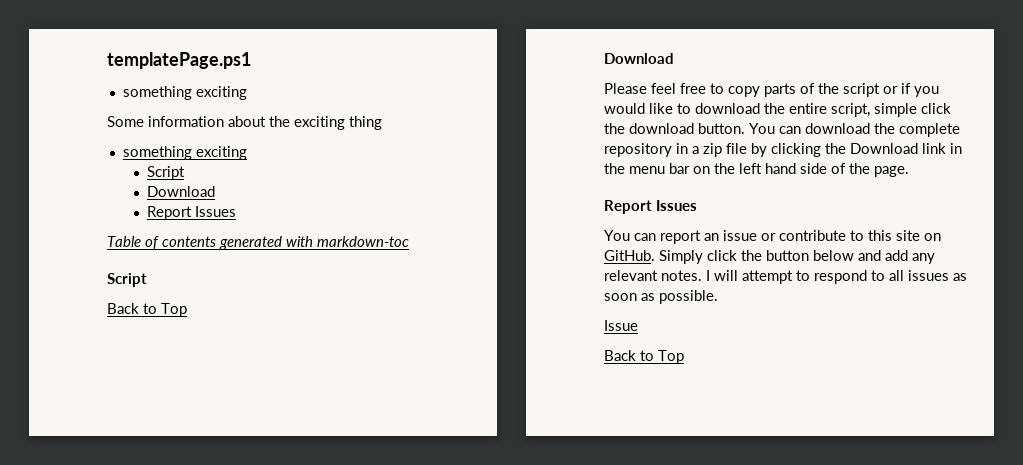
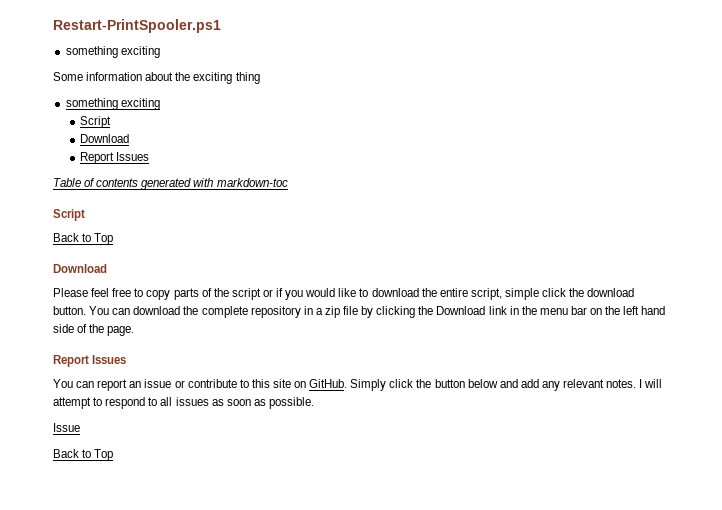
[107,52,251,69] templatePage.ps1 -> [53,19,221,33] Restart-PrintSpooler.ps1

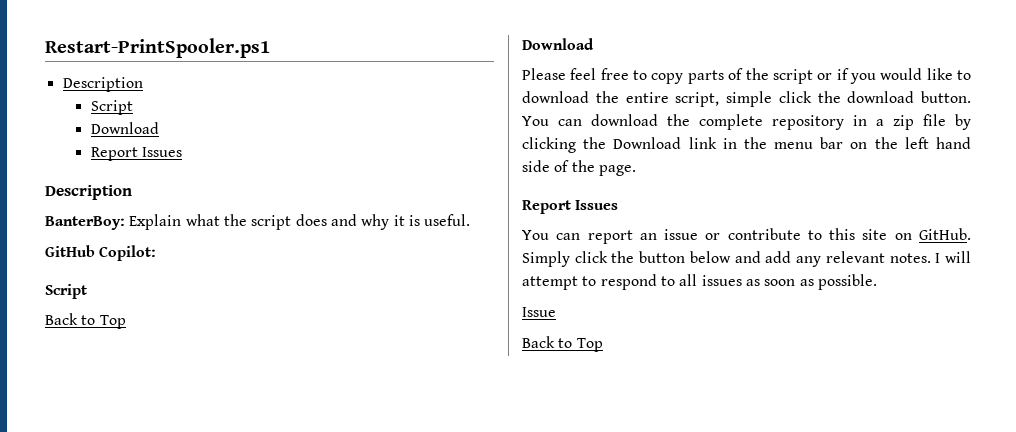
[65,46,160,58] [53,72,260,84] [65,98,160,110] [80,116,112,128] [80,134,130,143] [80,152,150,164] [53,178,288,190] something exciting // Some information about the exciting thing // something exciting // Script // Download // Report Issues // Table of contents generated with markdown-toc -> [62,77,143,92] [90,100,133,115] [90,122,159,134] [90,147,182,161] [45,185,132,200] [45,214,471,230] [45,245,157,261] Description // Script // Download // Report Issues // Description // BanterBoy: Explain what the script does and why it is useful. // GitHub Copilot:

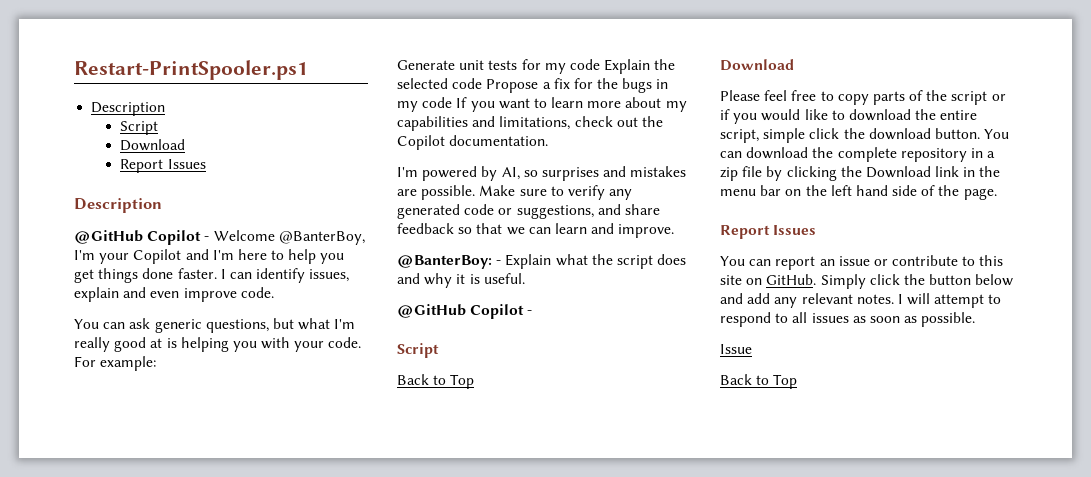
[45,216,125,230] BanterBoy: -> [74,230,365,245] [74,249,345,264] [74,268,350,283] [74,287,274,302] [74,318,356,333] [74,337,362,352] [74,356,157,371] [397,59,676,74] [397,78,669,93] [397,97,687,112] [397,116,663,131] [397,135,549,150] [397,166,687,181] [397,185,633,200] [397,204,660,219] [397,223,675,238] [397,255,502,269] @GitHub Copilot - Welcome @BanterBoy, I'm your Copilot and I'm here to help you get things done faster. I can identify issues, explain and even improve code. // You can ask generic questions, but what I'm really good at is helping you with your code. For example: // Generate unit tests for my code Explain the selected code Propose a fix for the bugs in my code If you want to learn more about my capabilities and limitations, check out the Copilot documentation. // I'm powered by AI, so surprises and mistakes are possible. Make sure to verify any generated code or suggestions, and share feedback so that we can learn and improve. // @BanterBoy: -
[45,245,157,261] GitHub Copilot: -> [397,304,533,319] @GitHub Copilot -

